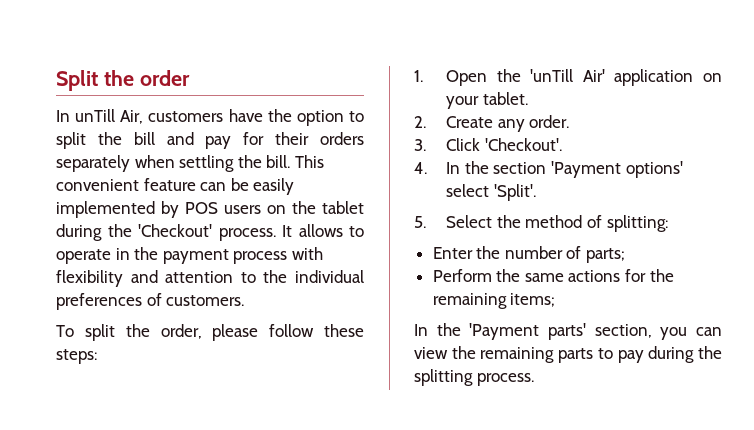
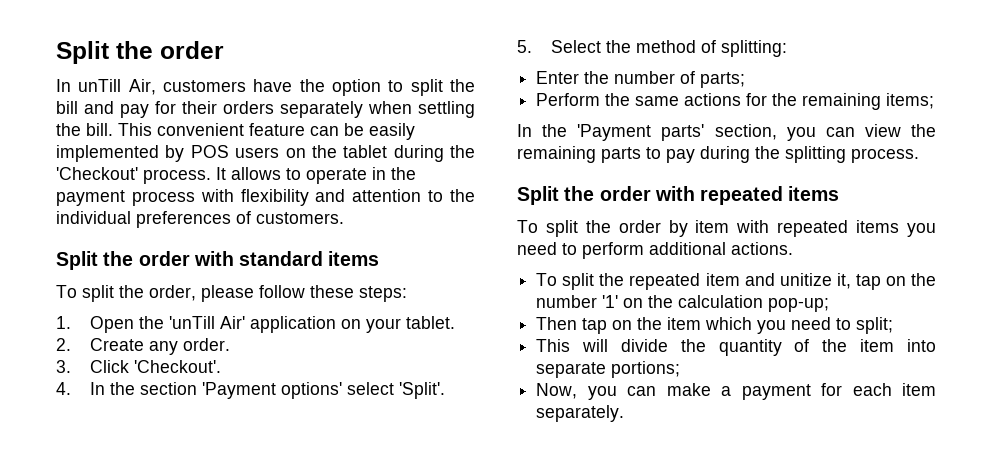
(245, 300) none -> [56,251,380,270] // Split the order with standard items
(534, 379) none -> [517,186,840,205] [517,220,936,237] [517,242,793,259] [536,273,936,290] [536,295,830,312] [536,317,894,334] [536,339,936,356] [536,361,681,378] [536,383,936,400] [536,405,625,422] // Split the order with repeated items // To split the order by item with repeated items you need to perform additional actions. // To split the repeated item and unitize it, tap on the number '1' on the calculation pop-up; // Then tap on the item which you need to split; // This will divide the quantity of the item into separate portions; // Now, you can make a payment for each item separately.

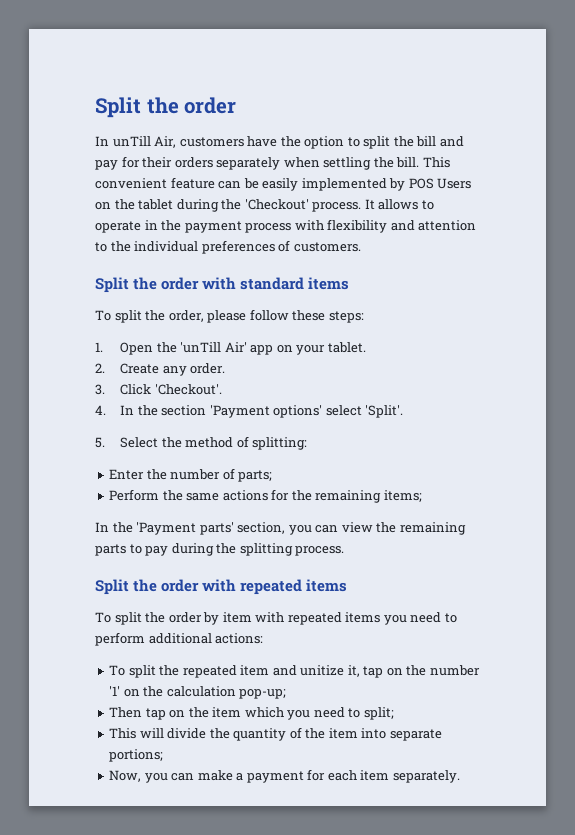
[235,147,280,158] users -> [437,178,472,189] Users
[250,316,337,333] application -> [250,345,274,355] app
[731,242,793,255] actions. -> [215,633,264,644] actions:

